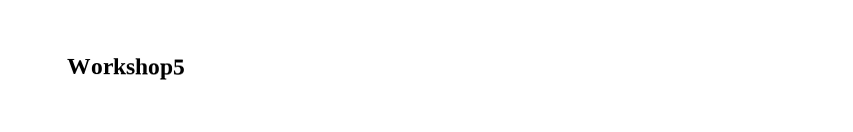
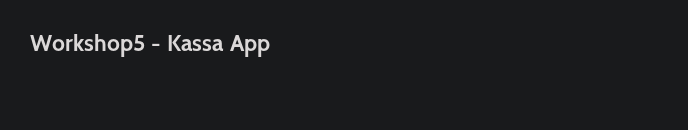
(186, 68) none -> [151,35,270,57] - Kassa App

